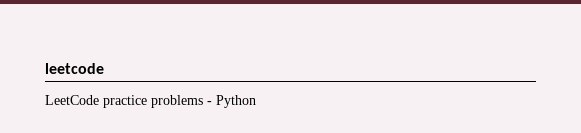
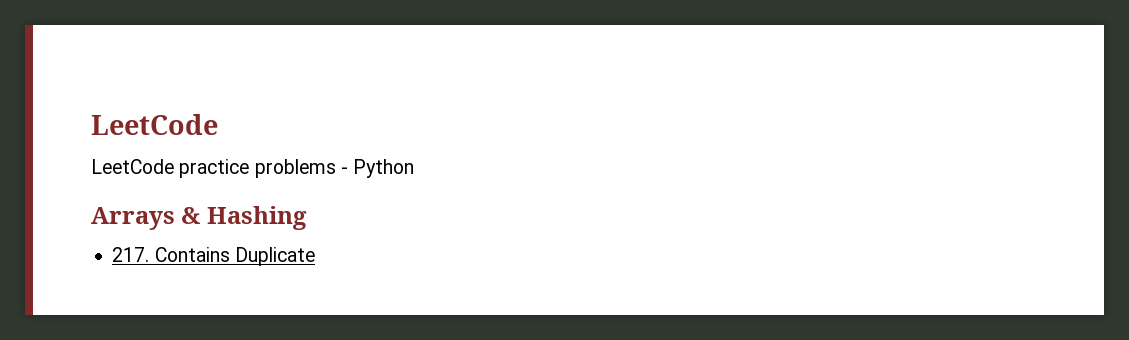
[45,63,104,74] leetcode -> [91,114,218,135] LeetCode
(256, 101) none -> [91,206,307,230] [112,247,315,266] // Arrays & Hashing // 217. Contains Duplicate

